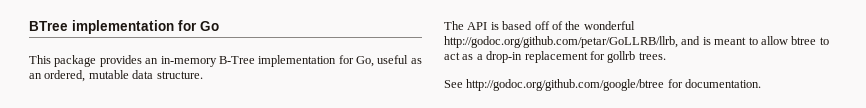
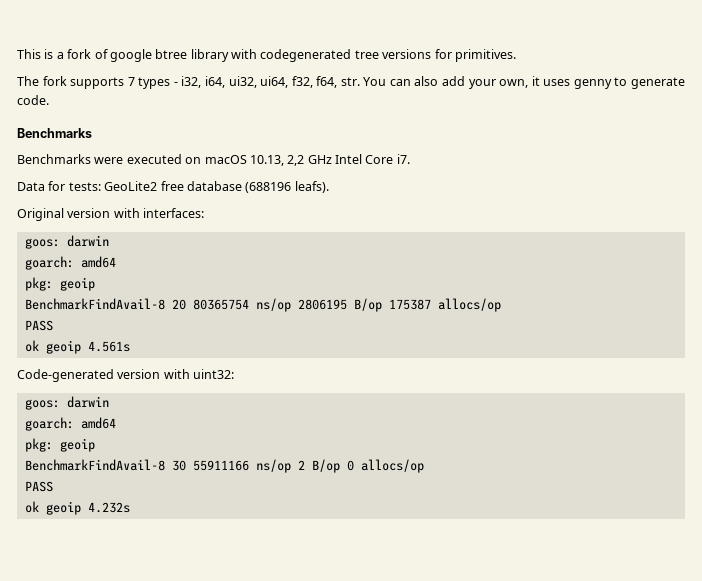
[29,20,219,34] [29,55,422,67] [29,70,203,82] [444,21,635,30] [444,36,829,48] [444,51,666,63] [444,79,762,91] BTree implementation for Go // This package provides an in-memory B-Tree implementation for Go, useful as an ordered, mutable data structure. // The API is based off of the wonderful http://godoc.org/github.com/petar/GoLLRB/llrb, and is meant to allow btree to act as a drop-in replacement for gollrb trees. // See http://godoc.org/github.com/google/btree for documentation. -> [17,49,516,62] [17,76,686,89] [17,95,49,105] [17,128,92,138] [17,154,410,166] [17,181,329,193] [17,208,205,221] [24,235,109,249] [24,256,116,270] [24,277,95,291] [24,298,501,312] [24,320,53,331] [24,340,130,354] [17,369,235,382] [24,396,109,410] [24,417,116,431] [24,438,95,452] [24,459,424,473] [24,481,53,492] [24,501,130,515] This is a fork of google btree library with codegenerated tree versions for primitives. // The fork supports 7 types - i32, i64, ui32, ui64, f32, f64, str. You can also add your own, it uses genny to generate code. // Benchmarks // Benchmarks were executed on macOS 10.13, 2,2 GHz Intel Core i7. // Data for tests: GeoLite2 free database (688196 leafs). // Original version with interfaces: // goos: darwin // goarch: amd64 // pkg: geoip // BenchmarkFindAvail-8 20 80365754 ns/op 2806195 B/op 175387 allocs/op // PASS // ok geoip 4.561s // Code-generated version with uint32: // goos: darwin // goarch: amd64 // pkg: geoip // BenchmarkFindAvail-8 30 55911166 ns/op 2 B/op 0 allocs/op // PASS // ok geoip 4.232s

